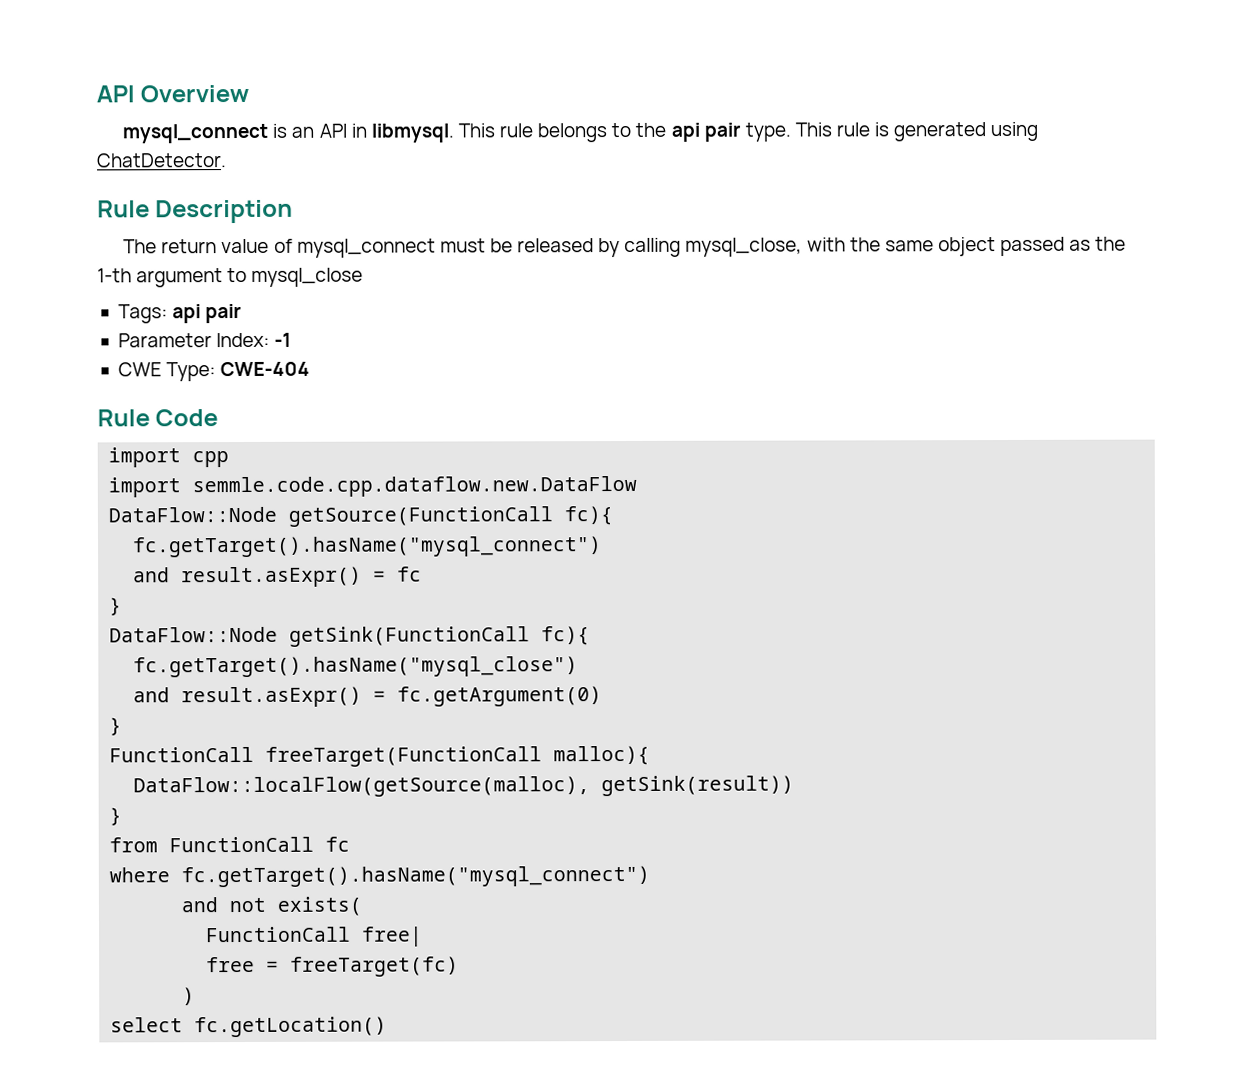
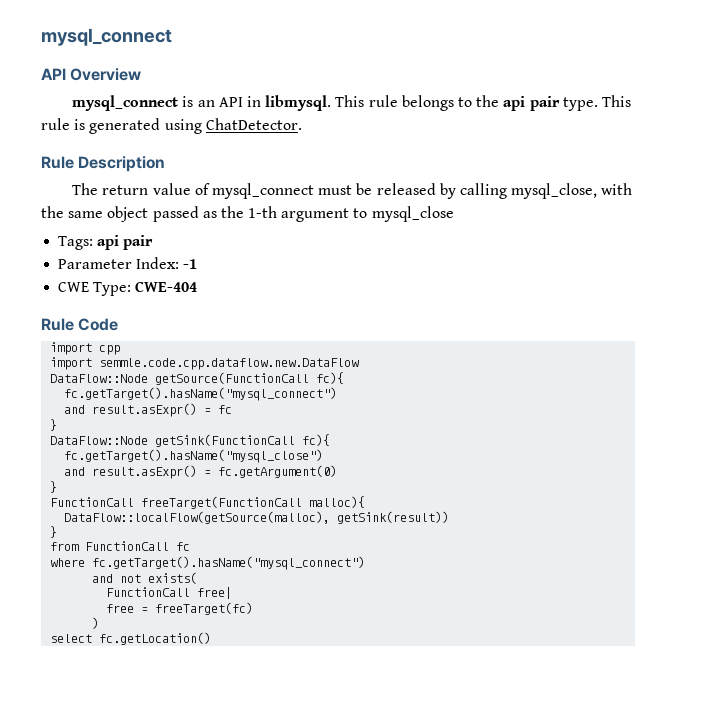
(96, 94) none -> [41,28,172,46] mysql_connect //

